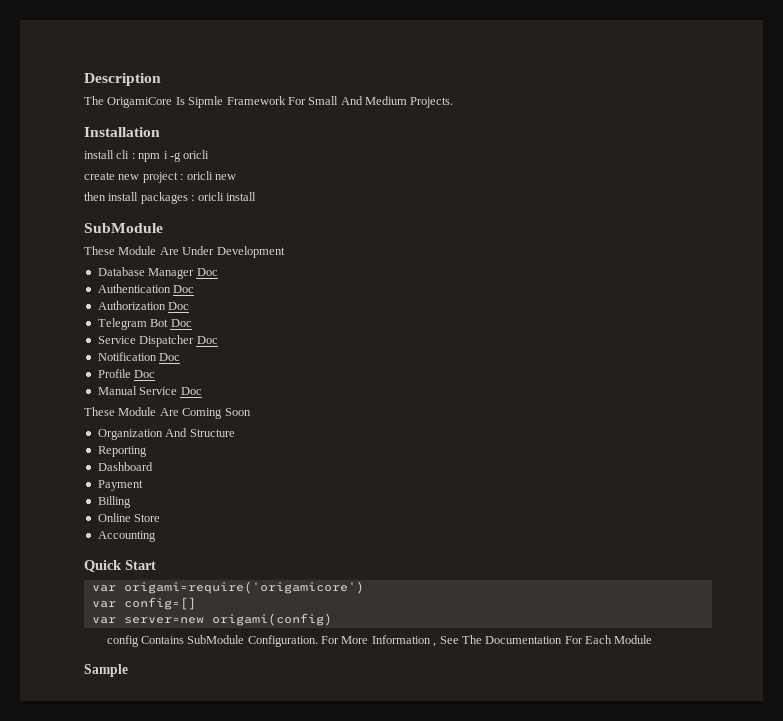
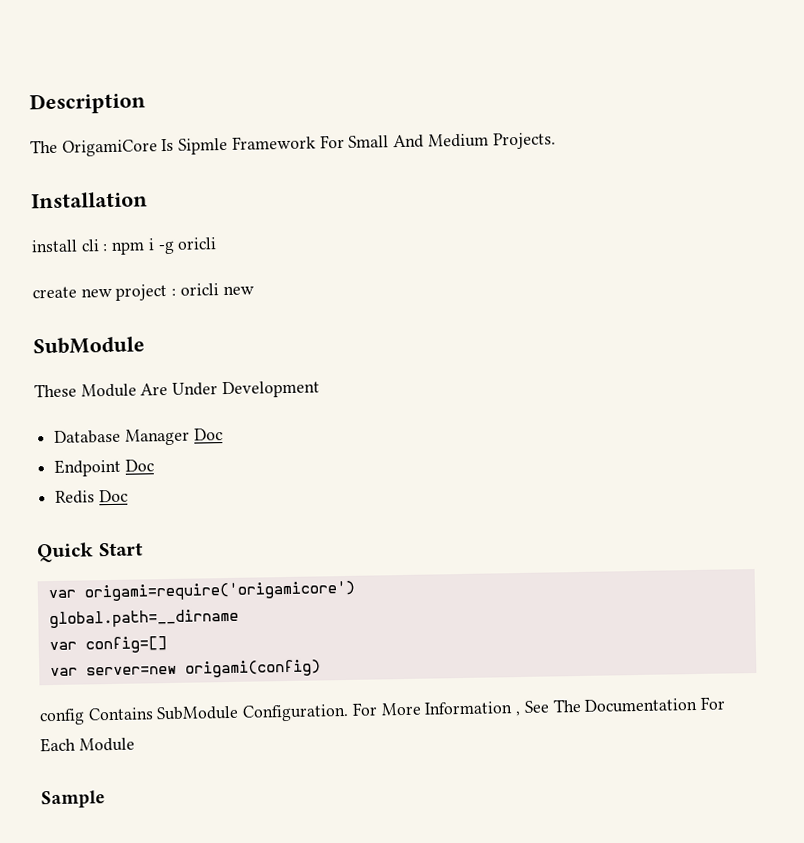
[84,192,256,204] // then install packages : oricli install -> (254, 290) none
[97,284,195,293] [97,301,190,310] [97,318,192,330] [97,335,218,347] [97,352,181,361] [97,369,156,378] [97,386,202,395] [84,407,251,419] [97,428,235,440] [97,446,147,457] [97,462,153,471] [97,480,143,491] [97,496,131,508] [97,513,161,522] [97,531,156,542] Authentication Doc // Authorization Doc // Telegram Bot Doc // Service Dispatcher Doc // Notification Doc // Profile Doc // Manual Service Doc // These Module Are Coming Soon // Organization And Structure // Reporting // Dashboard // Payment // Billing // Online Store // Accounting -> [54,458,154,477] [55,489,128,504] Endpoint Doc // Redis Doc
(364, 587) none -> [48,608,239,629] // global.path=__dirname

